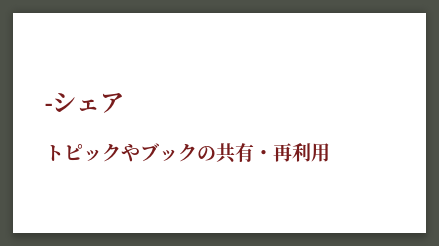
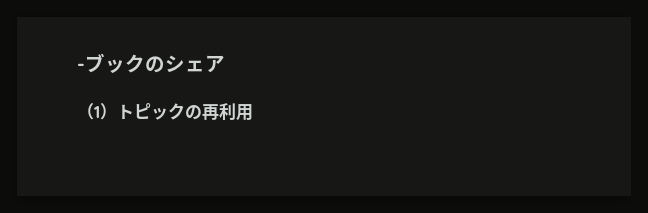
(52, 107) none -> [85,53,165,73] ブックの
[45,143,273,163] トピックやブックの共有・ -> [77,103,202,120] （1）トピックの

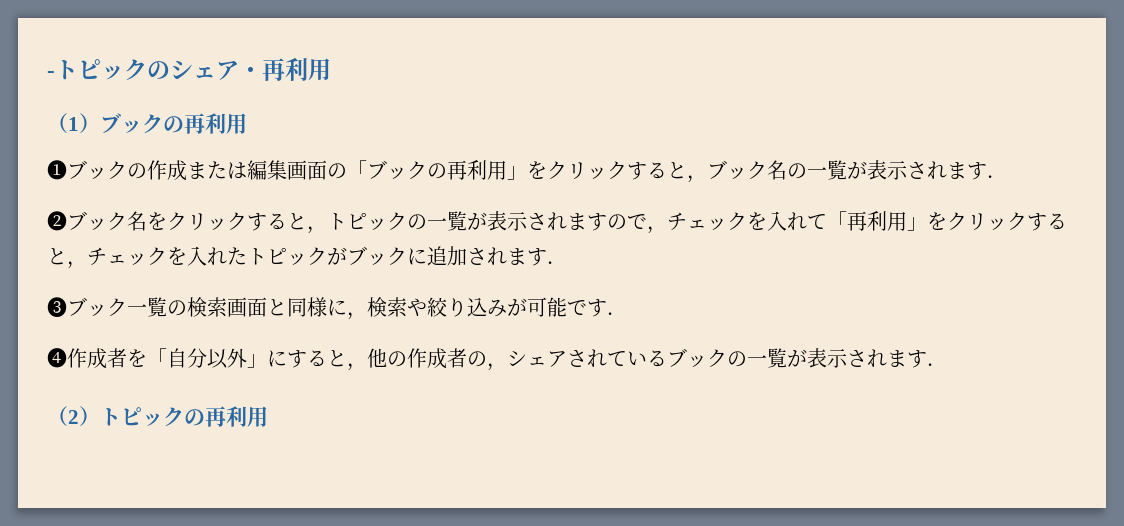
[85,53,105,73] ブ -> [55,59,101,80] トピ
(225, 64) none -> [239,57,331,82] ・再利用
(117, 111) none -> [100,113,247,134] [47,160,1007,183] [47,211,1067,234] [47,246,567,269] [47,297,627,320] [47,348,947,371] [47,406,100,426] ブックの再利用 // ❶ブックの作成または編集画面の「ブックの再利用」をクリックすると，ブック名の一覧が表示されます． // ❷ブック名をクリックすると，トピックの一覧が表示されますので，チェックを入れて「再利用」をクリックすると，チェックを入れたトピックがブックに追加されます． // ❸ブック一覧の検索画面と同様に，検索や絞り込みが可能です． // ❹作成者を「自分以外」にすると，他の作成者の，シェアされているブックの一覧が表示されます． // （2）

